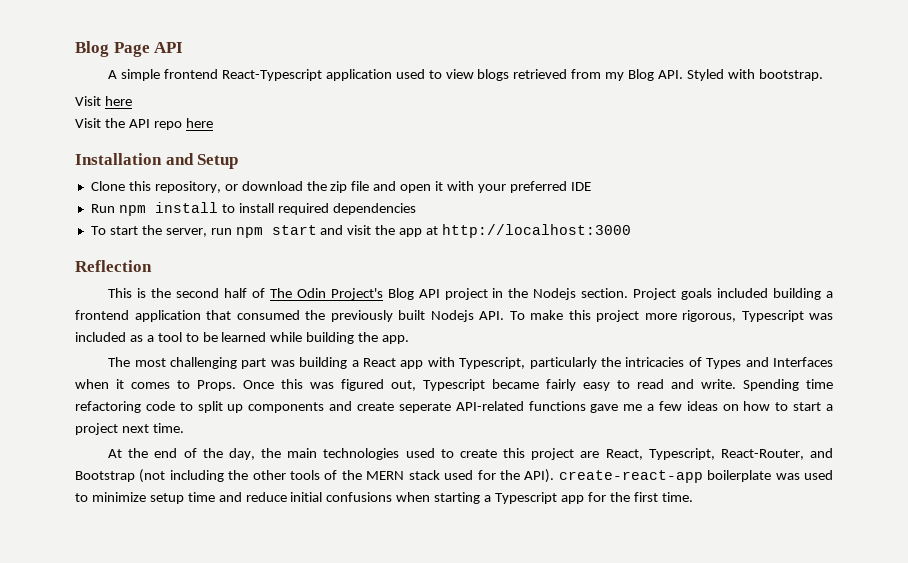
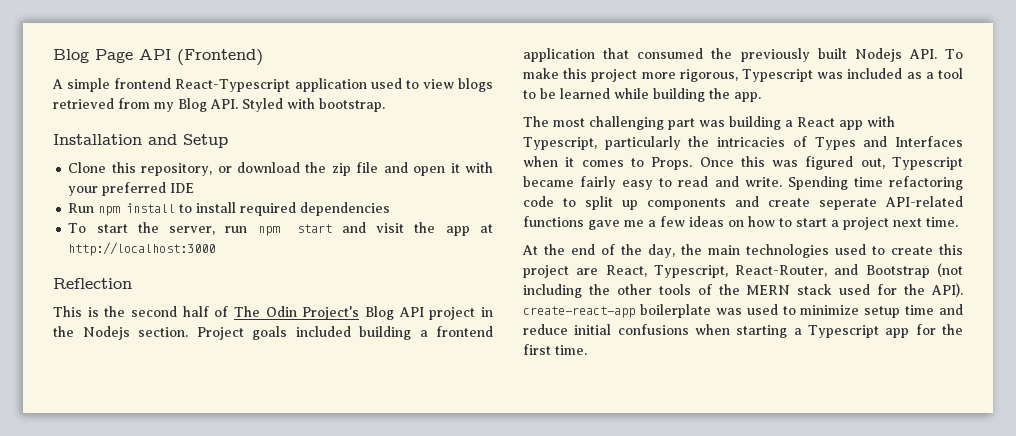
(184, 47) none -> [177,49,263,66] (Frontend)
[75,96,132,106] [75,118,213,130] // Visit here // Visit the API repo here -> (385, 105) none

